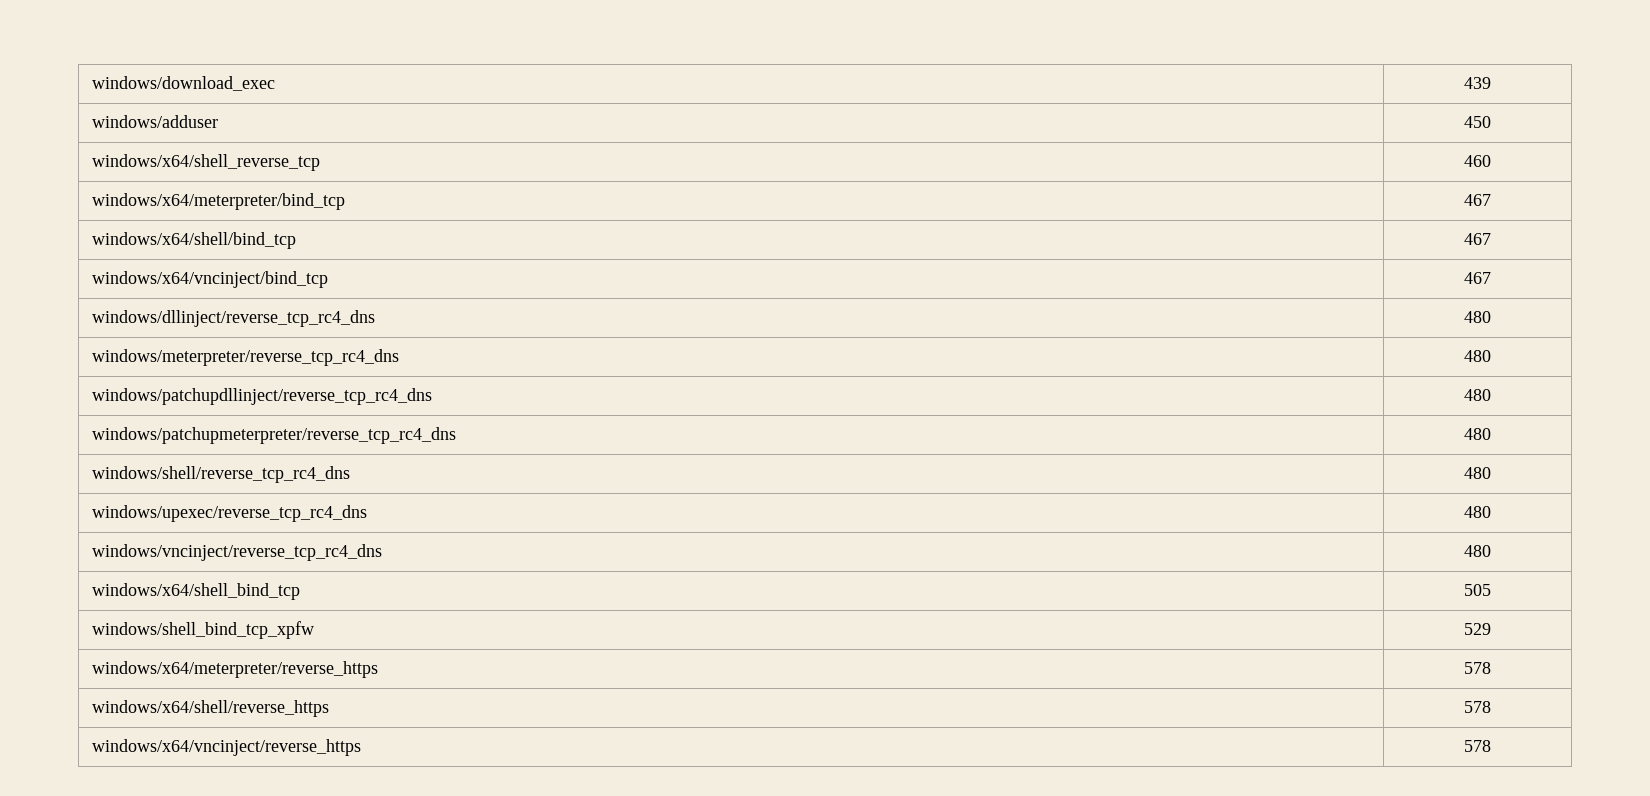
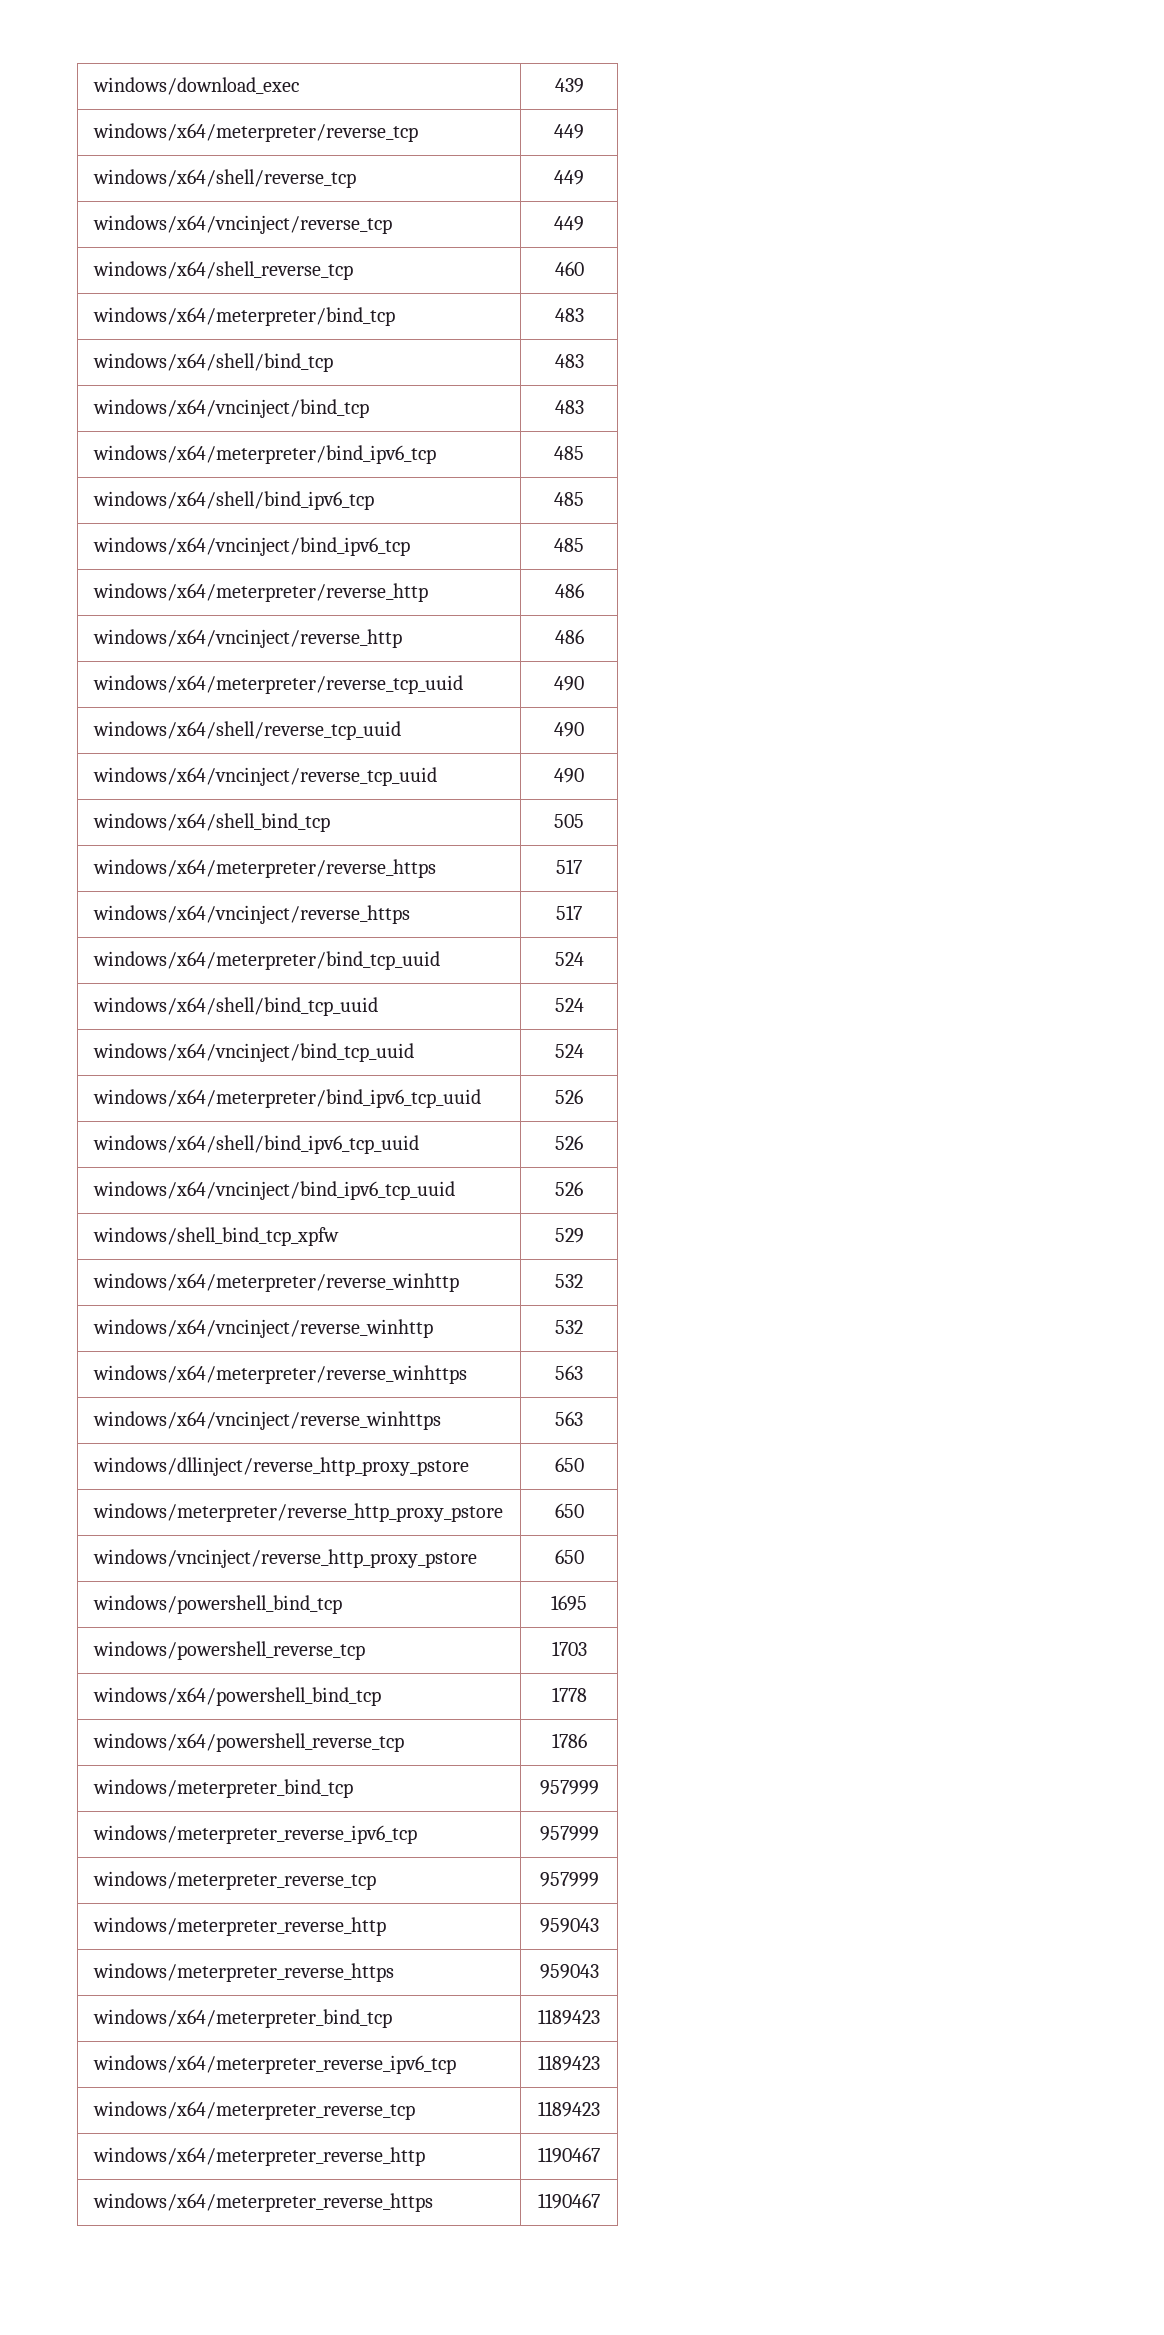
[92,115,219,128] [1464,116,1491,128] windows/adduser | 450 -> [92,123,418,142] [554,124,584,139] [92,169,356,188] [554,170,584,185] [92,215,392,234] [554,216,584,231] windows/x64/meterpreter/reverse_tcp | 449 // windows/x64/shell/reverse_tcp | 449 // windows/x64/vncinject/reverse_tcp | 449
[1464,194,1491,206] 467 -> [554,308,584,322] 483
[1464,233,1491,245] 467 -> [554,354,584,368] 483
[1464,272,1491,284] [92,310,376,327] [1464,311,1491,323] [92,349,400,366] [1464,350,1491,362] [92,388,433,405] [1464,389,1491,401] [92,427,457,444] [1464,428,1491,440] [92,466,351,483] [1464,467,1491,479] [92,505,368,522] [1464,506,1491,518] [92,544,383,561] [1464,545,1491,557] [92,583,301,600] [1464,584,1491,596] [92,621,315,639] [1464,623,1491,635] [92,661,379,678] [1464,662,1491,674] [92,700,330,717] [1464,701,1491,713] [92,739,362,756] [1464,740,1491,752] 467 // windows/dllinject/reverse_tcp_rc4_dns | 480 // windows/meterpreter/reverse_tcp_rc4_dns | 480 // windows/patchupdllinject/reverse_tcp_rc4_dns | 480 // windows/patchupmeterpreter/reverse_tcp_rc4_dns | 480 // windows/shell/reverse_tcp_rc4_dns | 480 // windows/upexec/reverse_tcp_rc4_dns | 480 // windows/vncinject/reverse_tcp_rc4_dns | 480 // windows/x64/shell_bind_tcp | 505 // windows/shell_bind_tcp_xpfw | 529 // windows/x64/meterpreter/reverse_https | 578 // windows/x64/shell/reverse_https | 578 // windows/x64/vncinject/reverse_https | 578 -> [554,400,584,414] [92,445,436,464] [554,446,584,460] [92,491,374,510] [554,492,584,506] [92,537,410,556] [554,538,584,552] [92,583,428,602] [554,583,584,598] [92,629,402,648] [554,629,584,644] [92,675,463,694] [554,676,584,691] [92,721,401,740] [554,722,584,737] [92,767,437,786] [554,768,584,783] [92,813,330,832] [554,814,584,828] [92,859,436,878] [556,859,582,874] [92,905,410,924] [556,905,582,920] [92,951,440,970] [554,952,584,966] [92,997,378,1016] [554,998,584,1012] [92,1043,414,1062] [554,1044,584,1058] [92,1089,481,1108] [555,1089,583,1104] [92,1135,419,1154] [555,1135,583,1150] [92,1181,455,1200] [555,1181,583,1196] [92,1227,339,1246] [554,1228,584,1243] [92,1273,459,1292] [555,1274,583,1288] [92,1319,433,1338] [555,1320,583,1334] [92,1365,467,1384] [555,1365,583,1380] [92,1411,441,1430] [555,1411,583,1426] [92,1457,469,1476] [554,1457,584,1472] [92,1503,503,1522] [554,1503,584,1518] [92,1549,477,1568] [554,1549,584,1564] [92,1595,342,1614] [551,1595,587,1611] [92,1641,365,1660] [551,1641,587,1656] [92,1687,381,1706] [551,1687,587,1702] [92,1733,404,1752] [551,1733,587,1748] [92,1779,353,1798] [539,1780,599,1795] [92,1825,417,1844] [539,1826,599,1841] [92,1871,376,1890] [539,1872,599,1887] [92,1917,386,1936] [539,1918,599,1933] [92,1963,394,1982] [539,1964,599,1979] [92,2009,392,2028] [538,2009,600,2025] [92,2055,456,2074] [538,2055,600,2071] [92,2101,415,2120] [538,2101,600,2117] [92,2147,425,2166] [538,2147,600,2163] [92,2193,433,2212] [538,2193,600,2209] 483 // windows/x64/meterpreter/bind_ipv6_tcp | 485 // windows/x64/shell/bind_ipv6_tcp | 485 // windows/x64/vncinject/bind_ipv6_tcp | 485 // windows/x64/meterpreter/reverse_http | 486 // windows/x64/vncinject/reverse_http | 486 // windows/x64/meterpreter/reverse_tcp_uuid | 490 // windows/x64/shell/reverse_tcp_uuid | 490 // windows/x64/vncinject/reverse_tcp_uuid | 490 // windows/x64/shell_bind_tcp | 505 // windows/x64/meterpreter/reverse_https | 517 // windows/x64/vncinject/reverse_https | 517 // windows/x64/meterpreter/bind_tcp_uuid | 524 // windows/x64/shell/bind_tcp_uuid | 524 // windows/x64/vncinject/bind_tcp_uuid | 524 // windows/x64/meterpreter/bind_ipv6_tcp_uuid | 526 // windows/x64/shell/bind_ipv6_tcp_uuid | 526 // windows/x64/vncinject/bind_ipv6_tcp_uuid | 526 // windows/shell_bind_tcp_xpfw | 529 // windows/x64/meterpreter/reverse_winhttp | 532 // windows/x64/vncinject/reverse_winhttp | 532 // windows/x64/meterpreter/reverse_winhttps | 563 // windows/x64/vncinject/reverse_winhttps | 563 // windows/dllinject/reverse_http_proxy_pstore | 650 // windows/meterpreter/reverse_http_proxy_pstore | 650 // windows/vncinject/reverse_http_proxy_pstore | 650 // windows/powershell_bind_tcp | 1695 // windows/powershell_reverse_tcp | 1703 // windows/x64/powershell_bind_tcp | 1778 // windows/x64/powershell_reverse_tcp | 1786 // windows/meterpreter_bind_tcp | 957999 // windows/meterpreter_reverse_ipv6_tcp | 957999 // windows/meterpreter_reverse_tcp | 957999 // windows/meterpreter_reverse_http | 959043 // windows/meterpreter_reverse_https | 959043 // windows/x64/meterpreter_bind_tcp | 1189423 // windows/x64/meterpreter_reverse_ipv6_tcp | 1189423 // windows/x64/meterpreter_reverse_tcp | 1189423 // windows/x64/meterpreter_reverse_http | 1190467 // windows/x64/meterpreter_reverse_https | 1190467

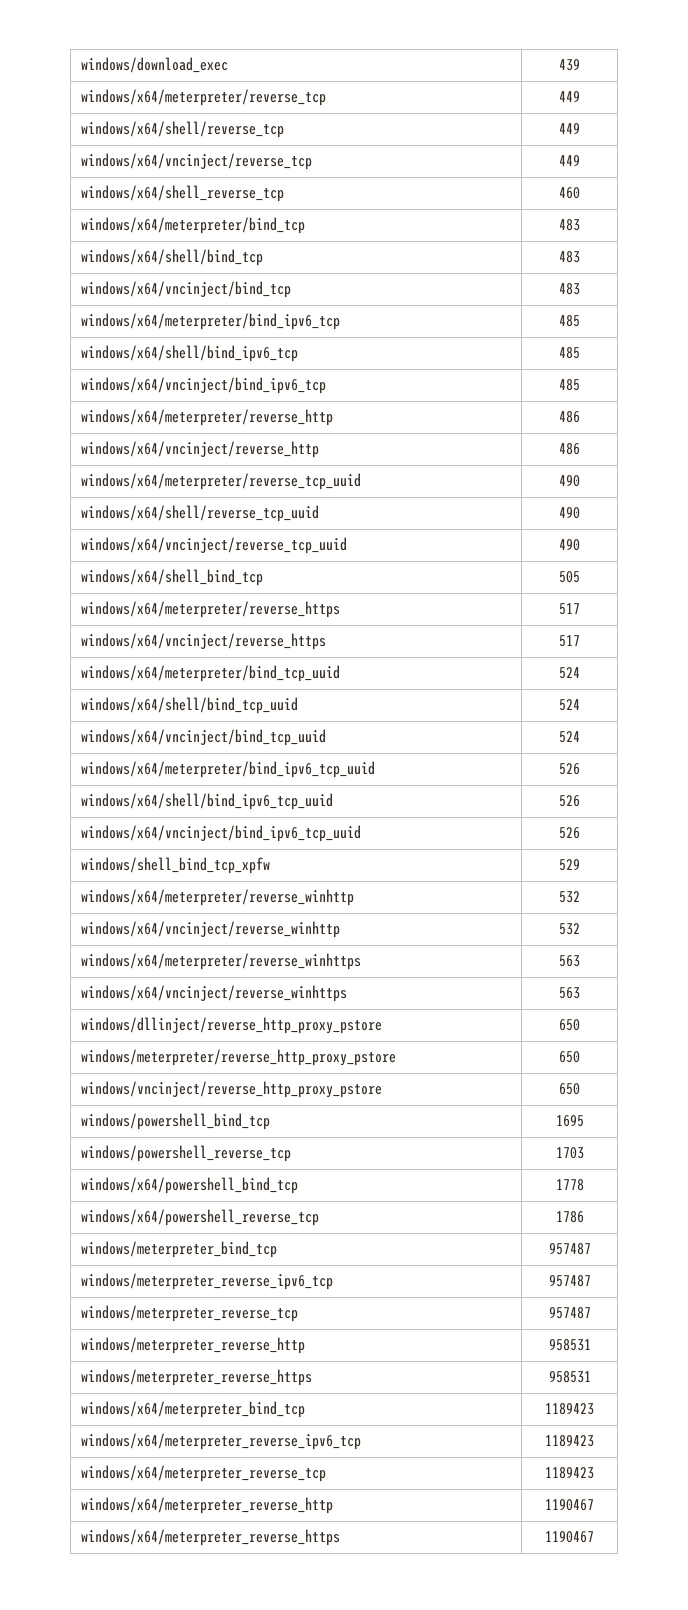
[539,1780,599,1795] 957999 -> [548,1243,591,1255] 957487
[539,1826,599,1841] 957999 -> [548,1275,591,1287] 957487
[539,1872,599,1887] 957999 -> [548,1307,591,1319] 957487
[539,1918,599,1933] 959043 -> [548,1339,591,1351] 958531
[539,1964,599,1979] 959043 -> [548,1371,591,1383] 958531

